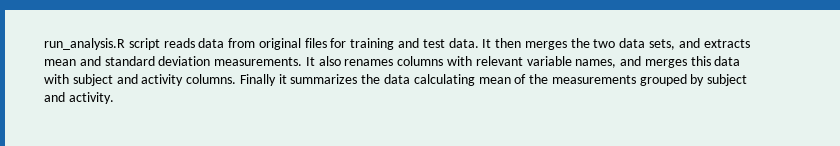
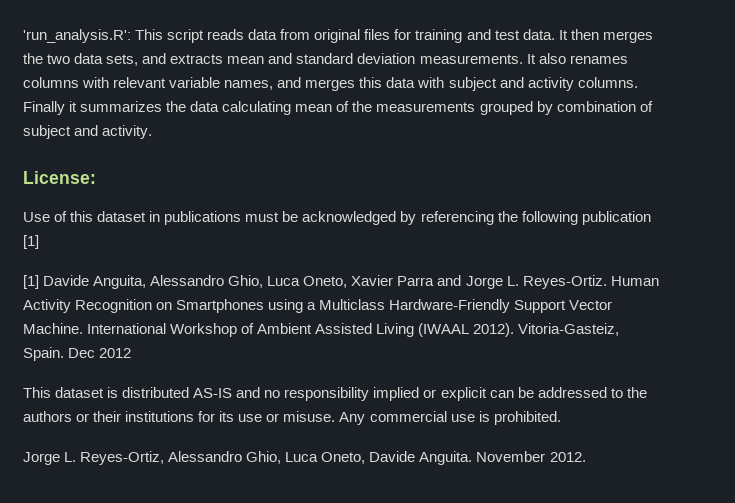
[44,38,125,50] run_analysis.R -> [23,29,164,43] 'run_analysis.R': This
(705, 80) none -> [556,101,653,112] combination of
(114, 98) none -> [23,171,96,184] [23,211,651,225] [23,235,39,249] [23,275,659,289] [23,299,613,313] [23,323,620,337] [23,347,132,361] [23,387,647,401] [23,411,561,425] [23,451,586,465] // License: // Use of this dataset in publications must be acknowledged by referencing the following publication [1] // [1] Davide Anguita, Alessandro Ghio, Luca Oneto, Xavier Parra and Jorge L. Reyes-Ortiz. Human Activity Recognition on Smartphones using a Multiclass Hardware-Friendly Support Vector Machine. International Workshop of Ambient Assisted Living (IWAAL 2012). Vitoria-Gasteiz, Spain. Dec 2012 // This dataset is distributed AS-IS and no responsibility implied or explicit can be addressed to the authors or their institutions for its use or misuse. Any commercial use is prohibited. // Jorge L. Reyes-Ortiz, Alessandro Ghio, Luca Oneto, Davide Anguita. November 2012.

